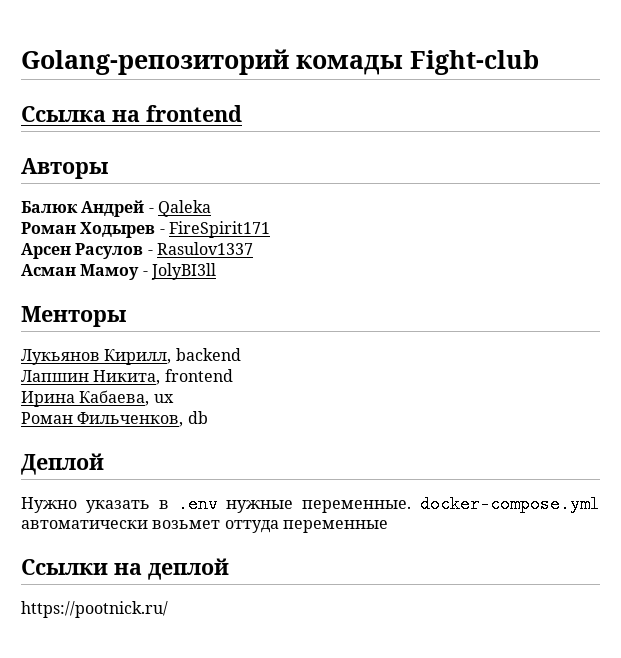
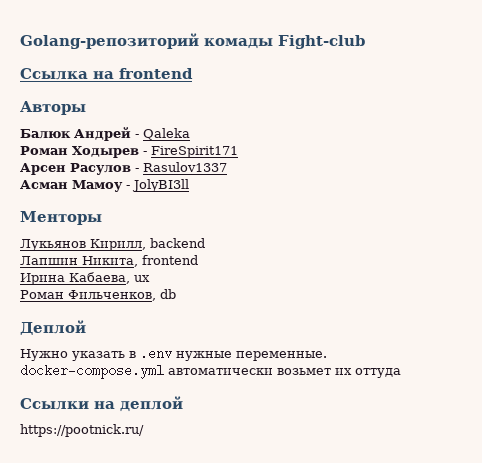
(221, 524) none -> [335,368,352,375] их
[282,520,388,533] переменные -> (401, 373) none

